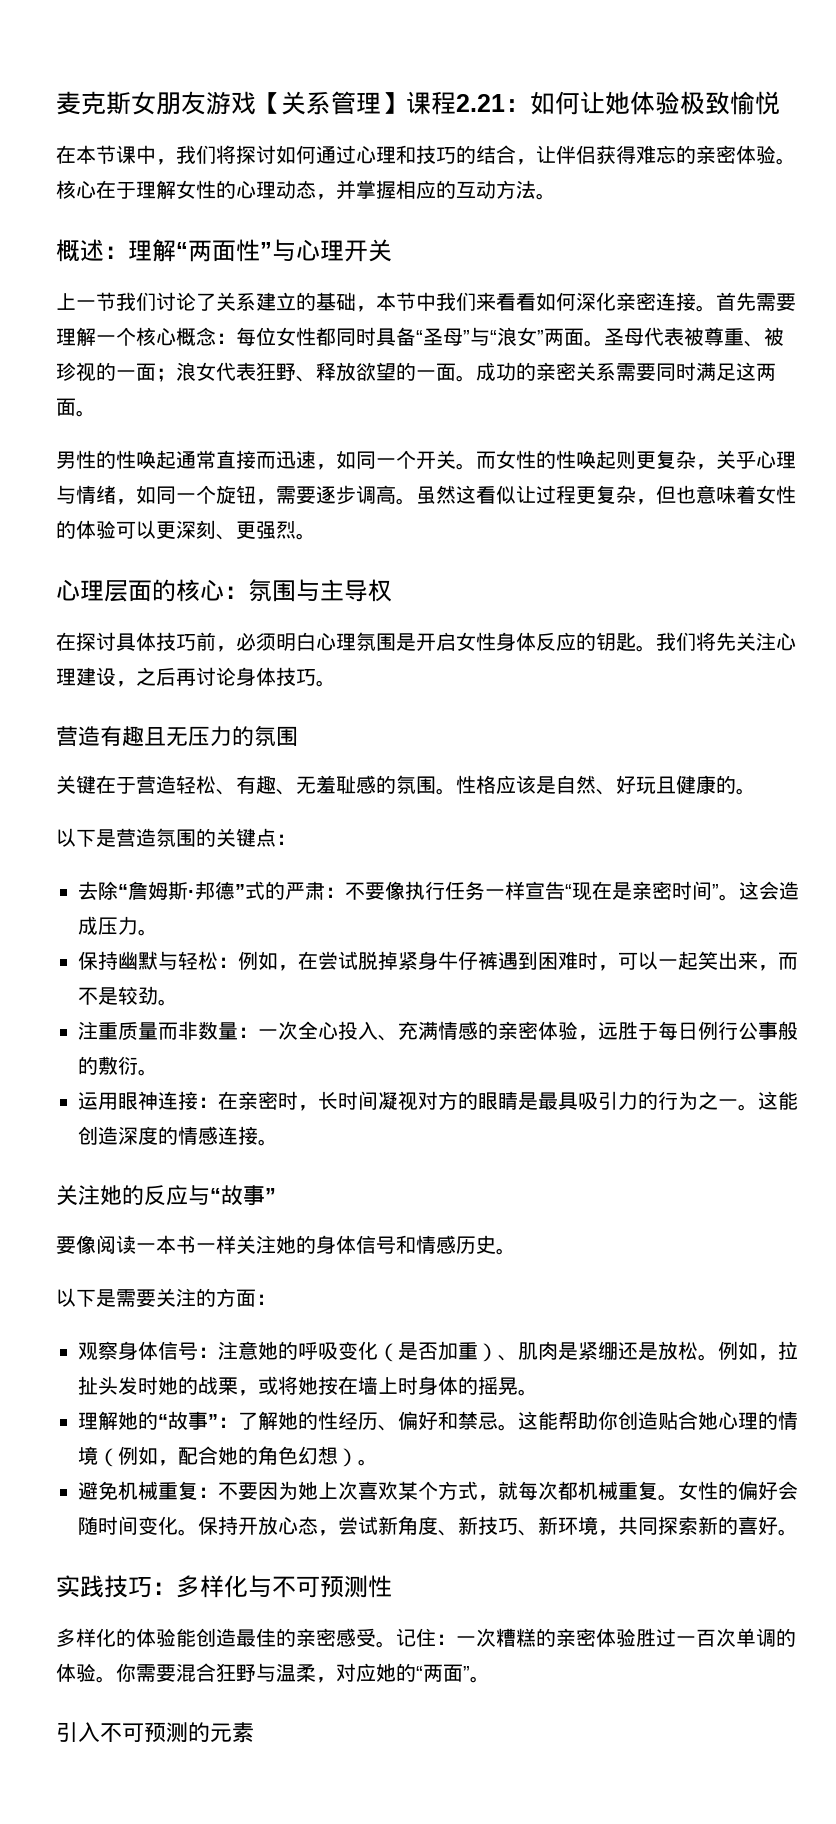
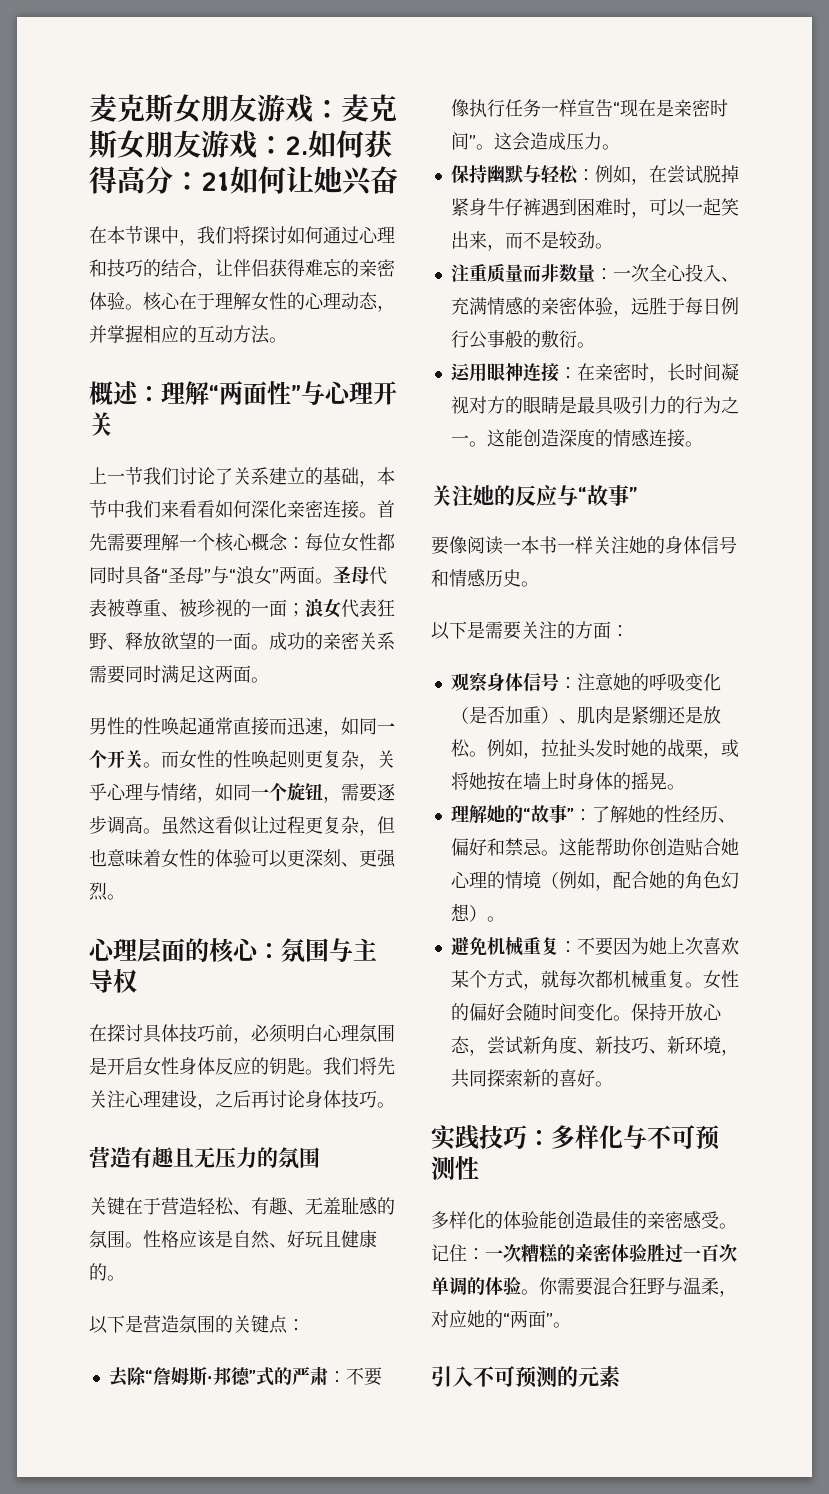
[56,91,780,115] 麦克斯女朋友游戏【关系管理】课程2.21：如何让她体验极致愉悦 -> [89,94,397,123] [89,130,392,159] [89,166,398,196] 麦克斯女朋友游戏：麦克斯女朋友游戏：2.如何获得高分：21如何让她兴奋

